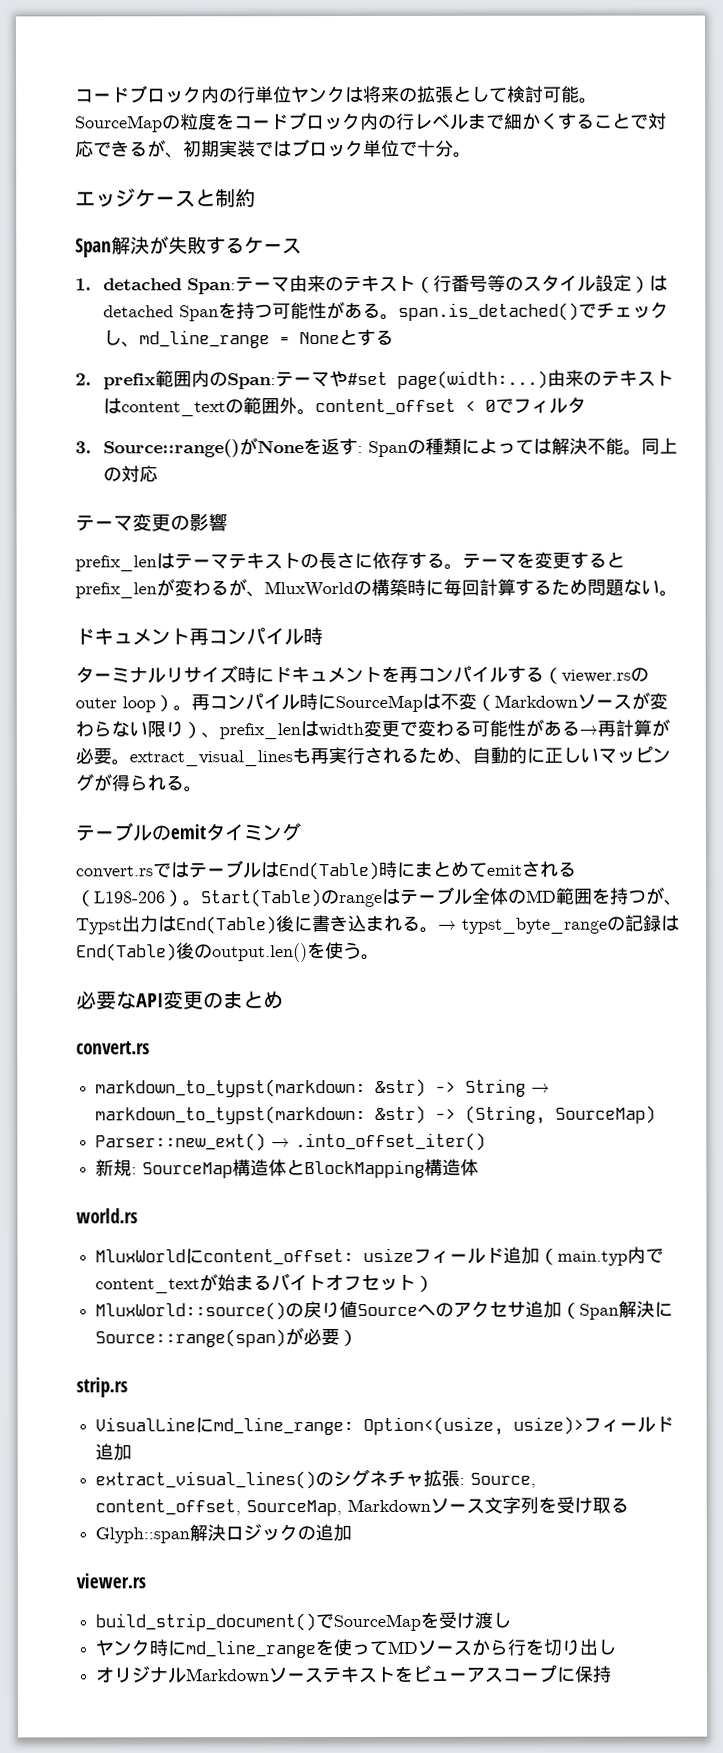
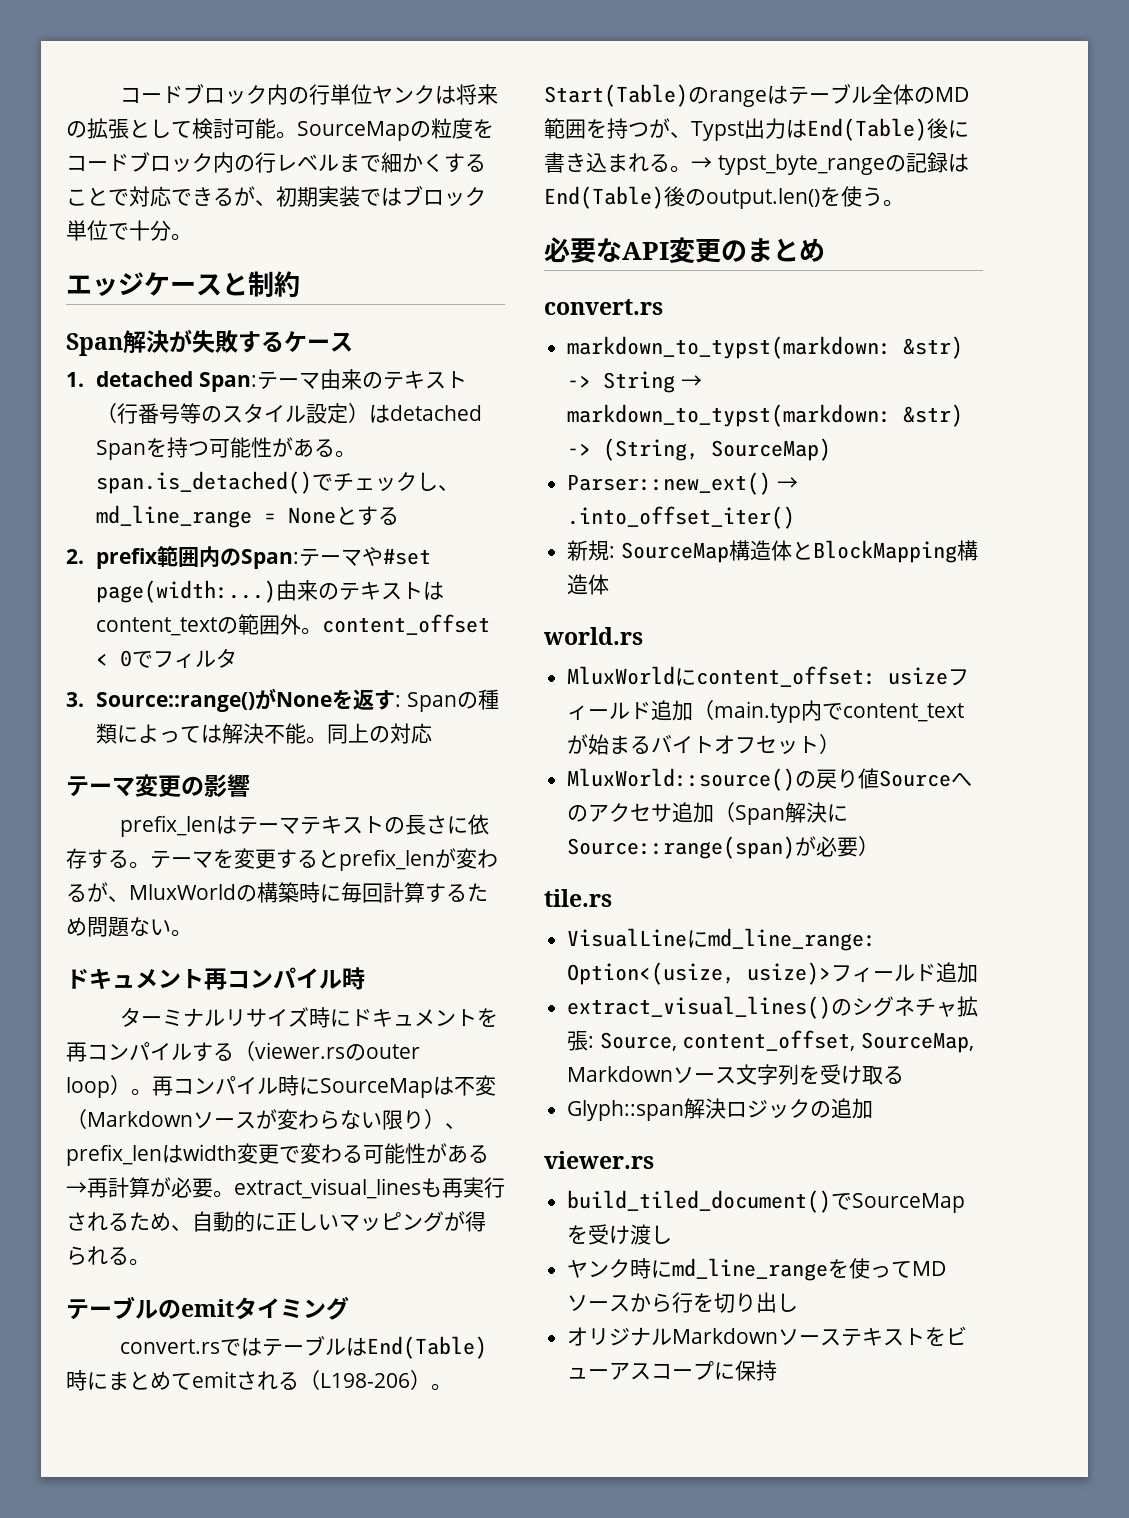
[76,1377,128,1398] strip.rs -> [544,889,612,907] tile.rs
[95,1613,317,1632] build_strip_document() -> [567,1190,832,1213] build_tiled_document()

